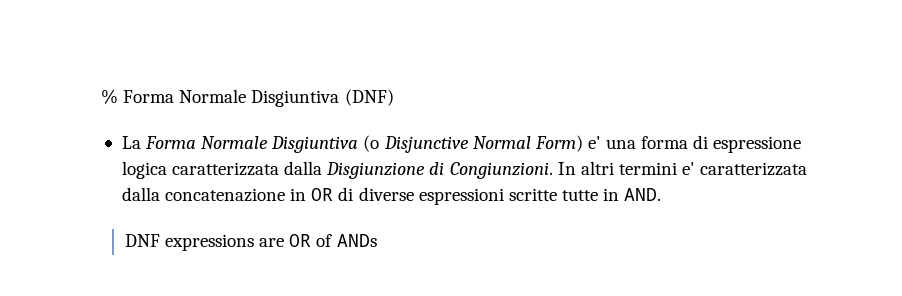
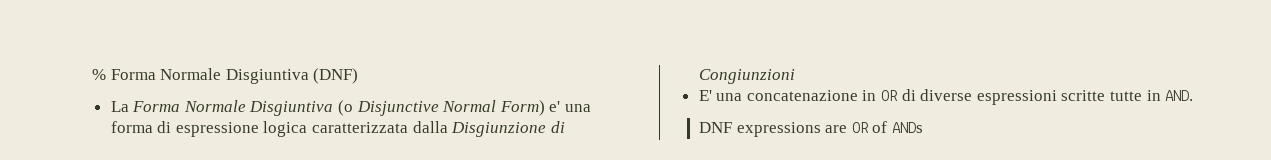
[449,161,808,179] [121,187,160,201] Congiunzioni. In altri termini e' caratterizzata dalla -> [698,69,795,84] [698,90,743,101] Congiunzioni // E' una

